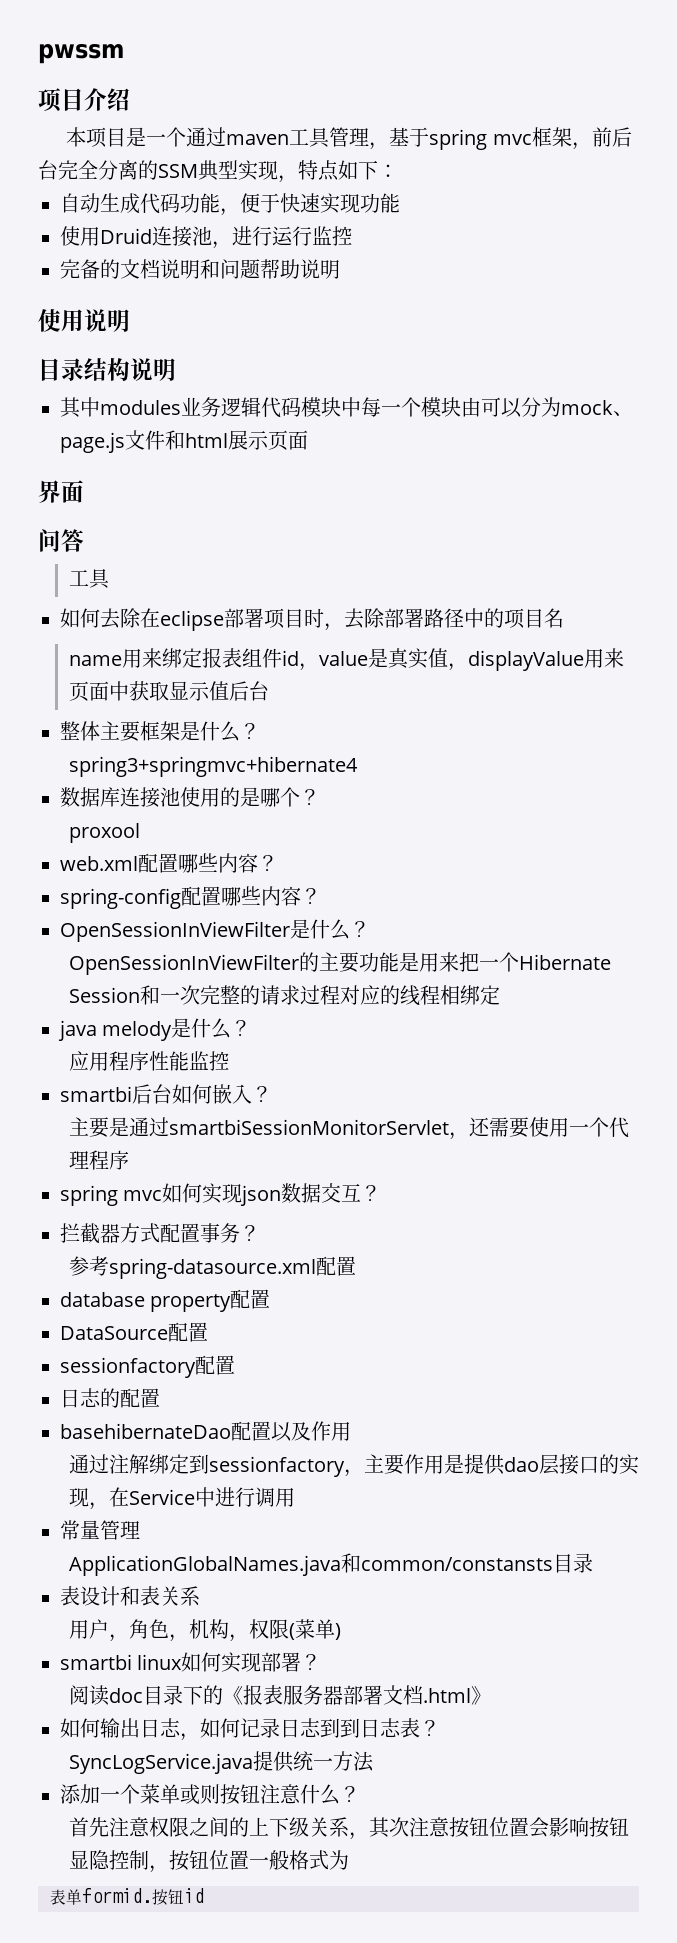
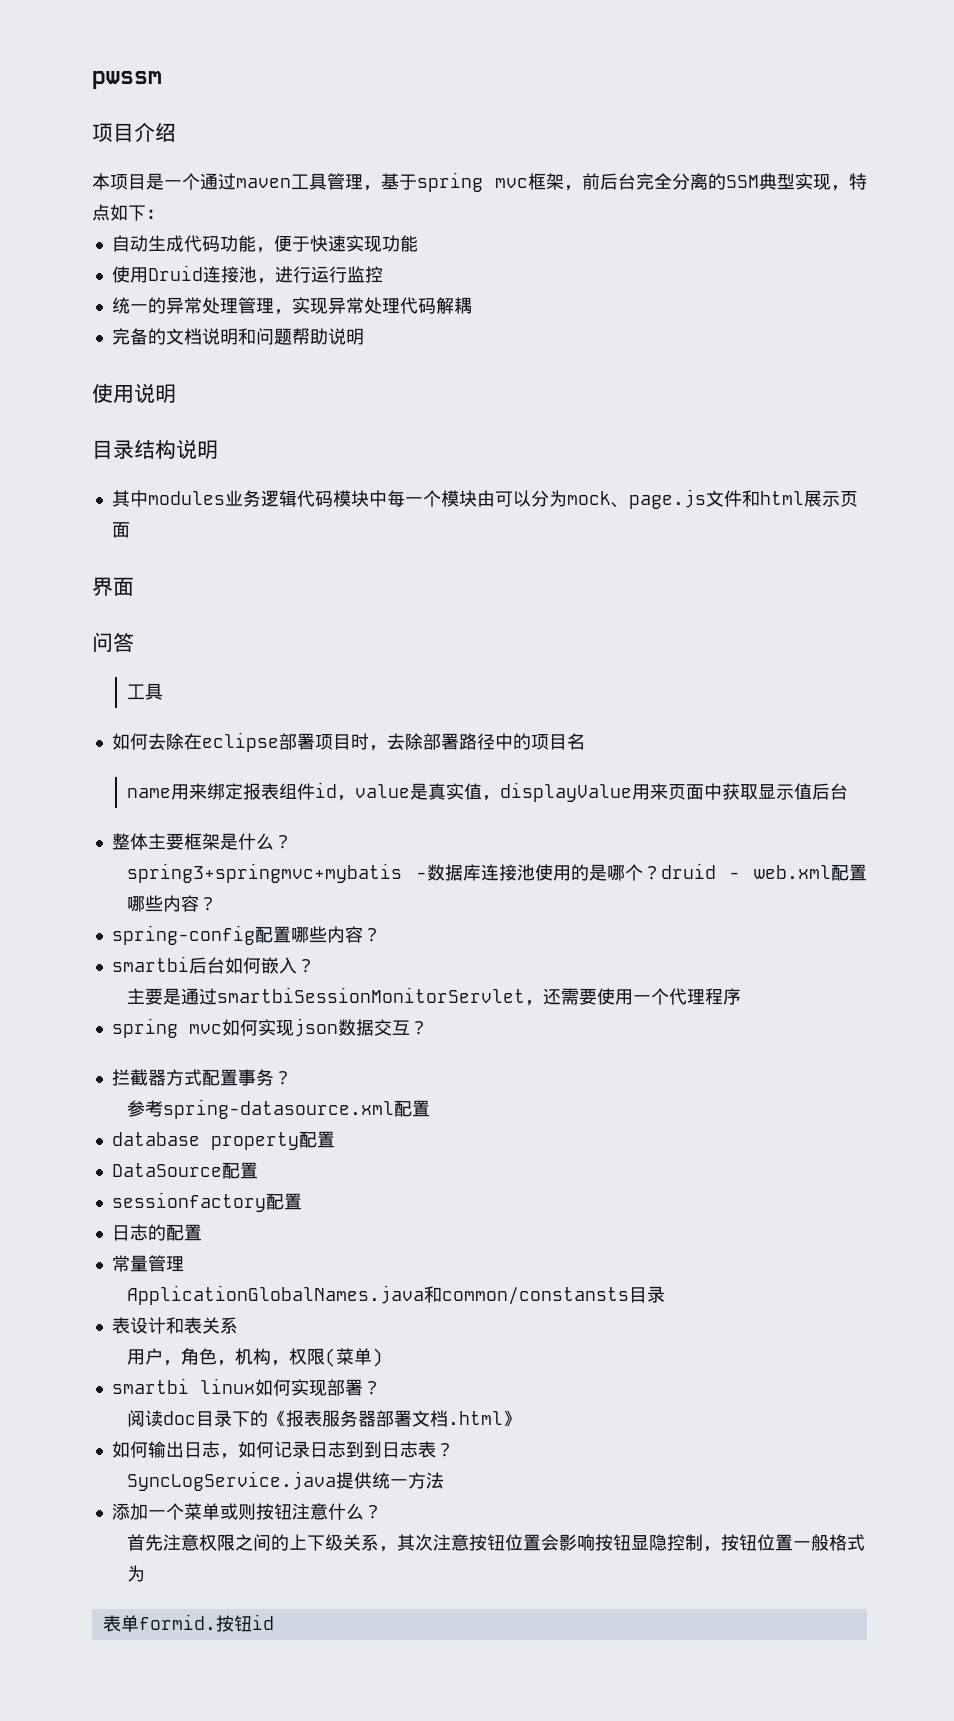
(352, 236) none -> [111,297,472,315] // 统一的异常处理管理，实现异常处理代码解耦
[68,756,358,777] spring3+springmvc+hibernate4 // -> [127,863,427,883] spring3+springmvc+mybatis -
[68,823,140,843] // proxool // -> [660,863,741,879] druid -
[60,919,370,942] [68,952,611,975] [68,985,500,1006] [58,1018,252,1041] [68,1051,229,1071] // OpenSessionInViewFilter是什么？ // OpenSessionInViewFilter的主要功能是用来把一个Hibernate Session和一次完整的请求过程对应的线程相绑定 // java melody是什么？ // 应用程序性能监控 -> (381, 934) none
[60,1421,351,1442] [68,1454,639,1477] [68,1487,295,1510] // basehibernateDao配置以及作用 // 通过注解绑定到sessionfactory，主要作用是提供dao层接口的实现，在Service中进行调用 -> (202, 1232) none

